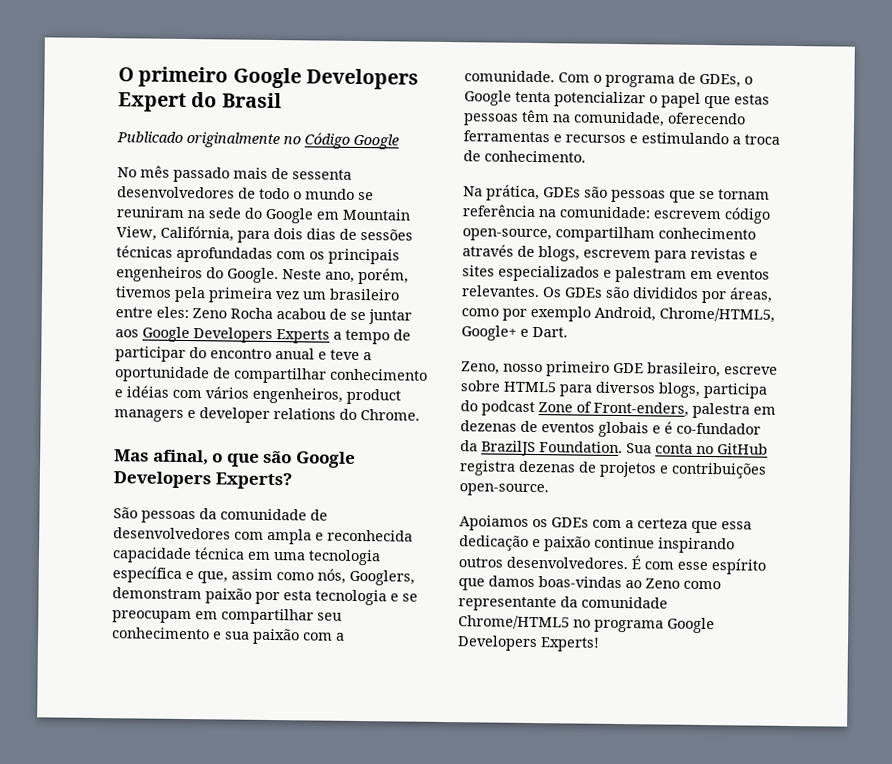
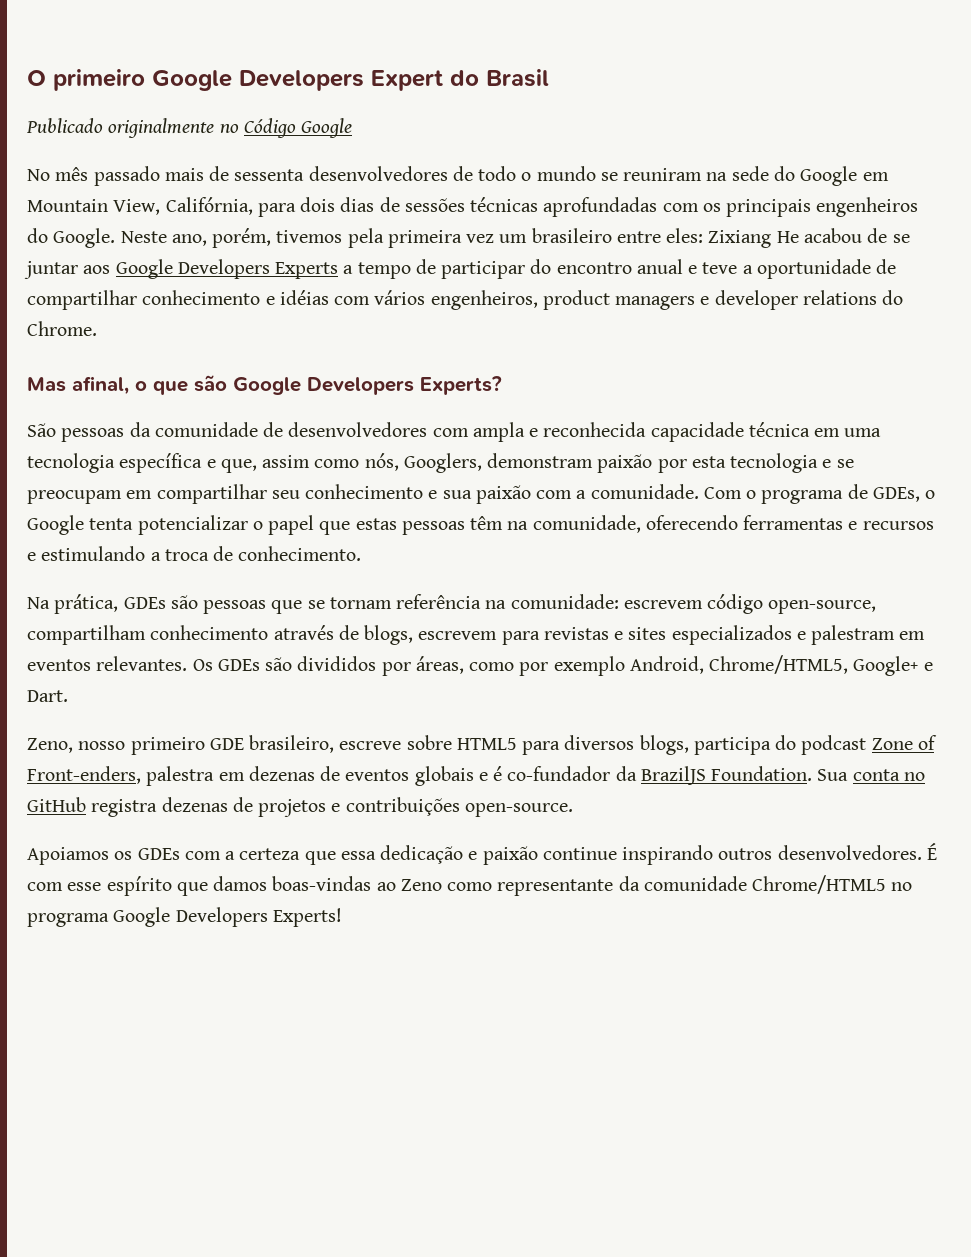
[192,307,273,319] Zeno Rocha -> [708,230,799,248] Zixiang He

